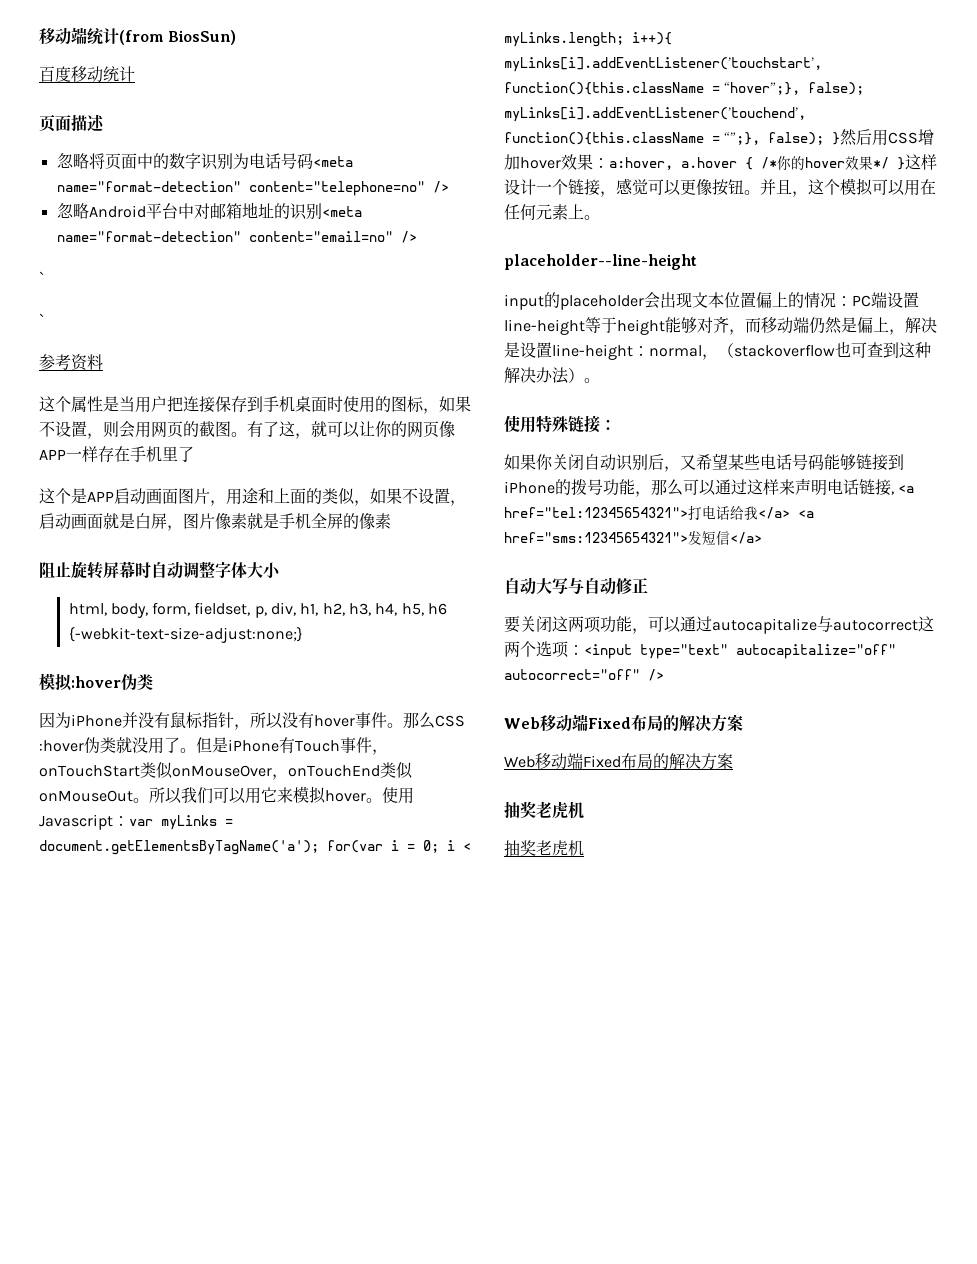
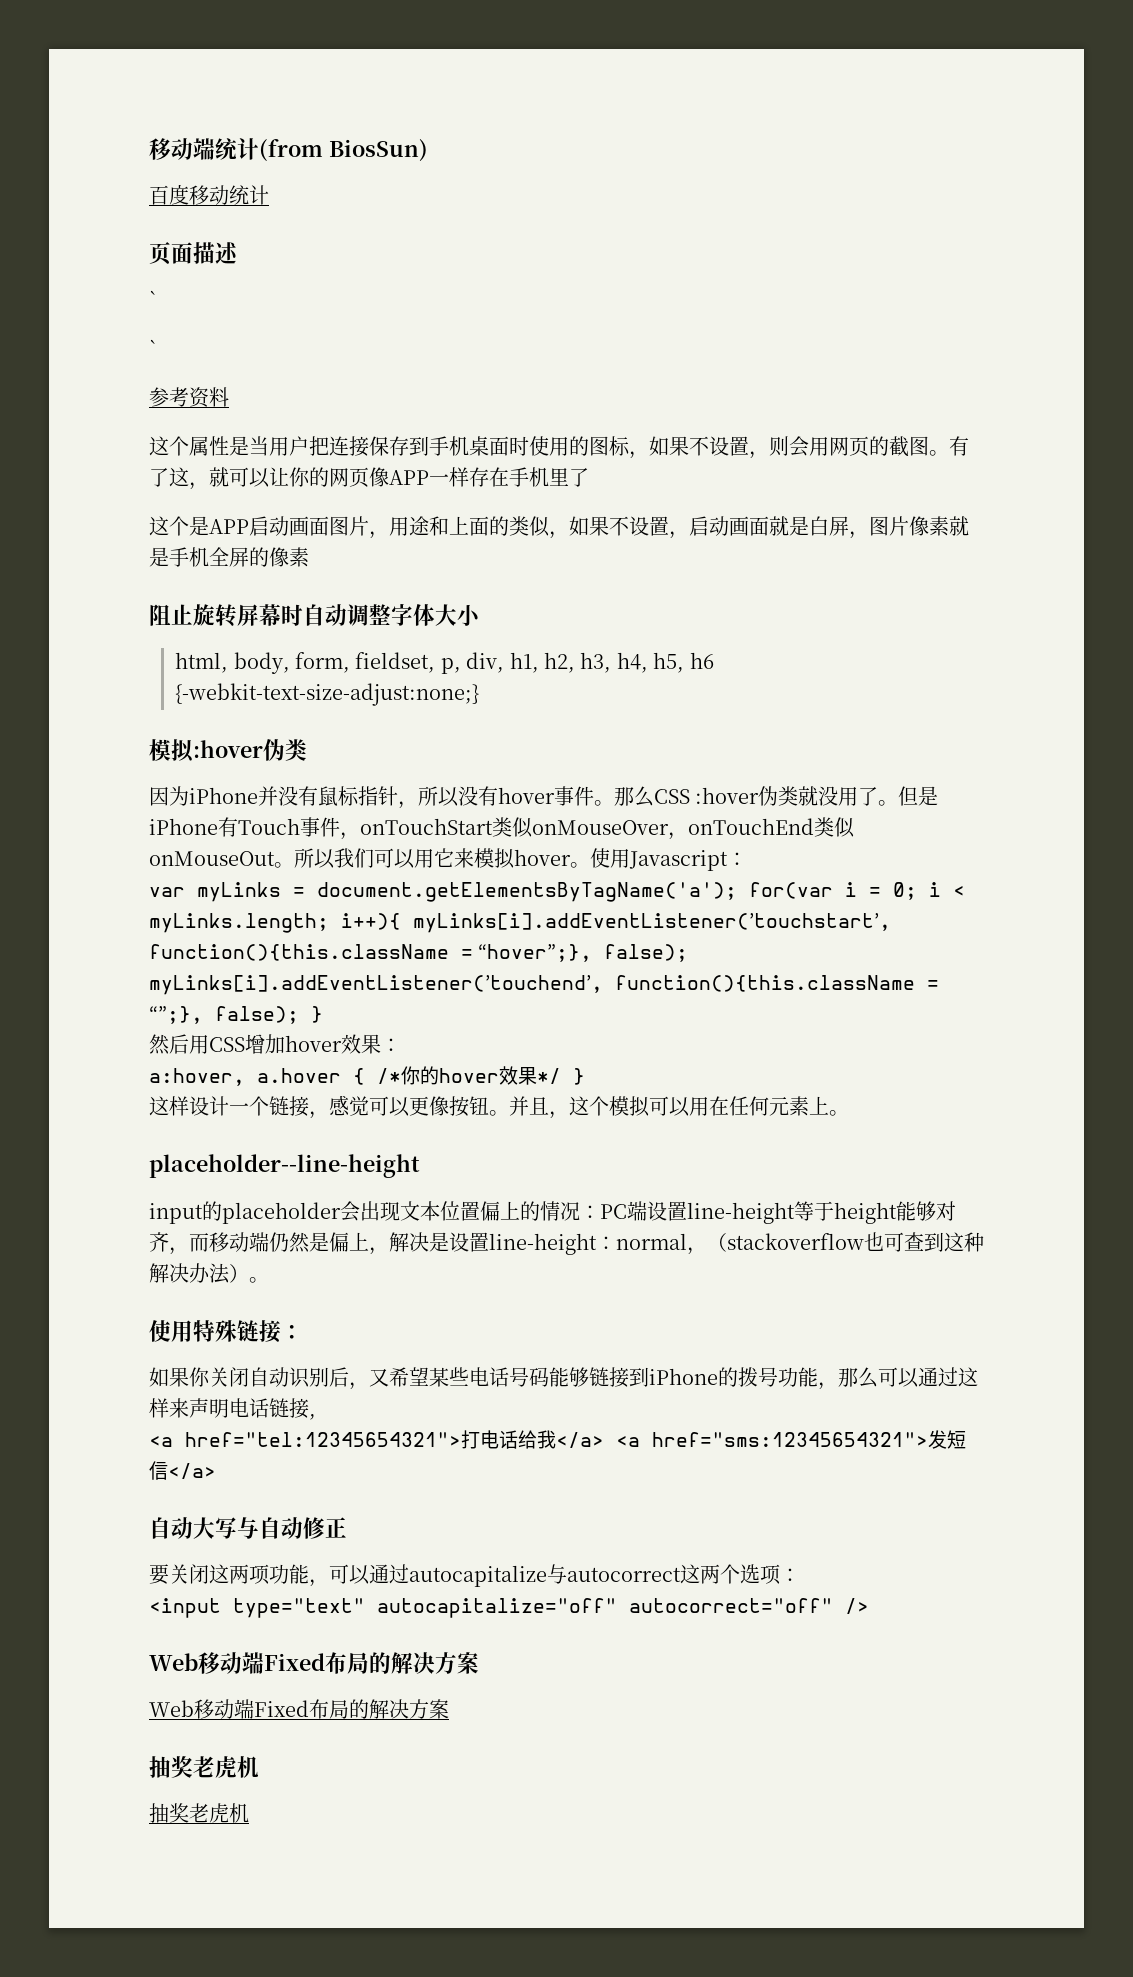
[56,153,353,170] [56,181,449,196] [56,202,362,220] [56,231,417,243] // 忽略将页面中的数字识别为电话号码<meta name="format-detection" content="telephone=no" /> // 忽略Android平台中对邮箱地址的识别<meta name="format-detection" content="email=no" /> -> (238, 253) none
(129, 821) none -> (747, 859) //
(840, 138) none -> (323, 1014) //
(609, 163) none -> (401, 1045) //
(905, 163) none -> (585, 1076) //
(894, 493) none -> (316, 1417) //
(584, 650) none -> (800, 1575) //

